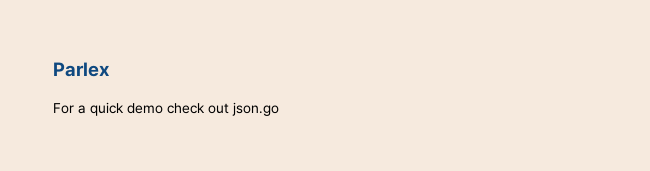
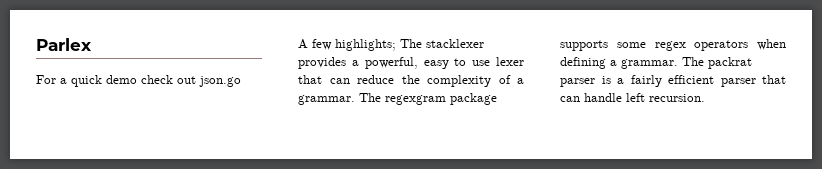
(279, 109) none -> [298,39,484,51] [298,57,524,69] [298,75,524,87] [298,93,497,105] [560,39,786,51] [560,57,752,69] [560,75,786,87] [560,93,705,102] // A few highlights; The stacklexer provides a powerful, easy to use lexer that can reduce the complexity of a grammar. The regexgram package supports some regex operators when defining a grammar. The packrat parser is a fairly efficient parser that can handle left recursion.

